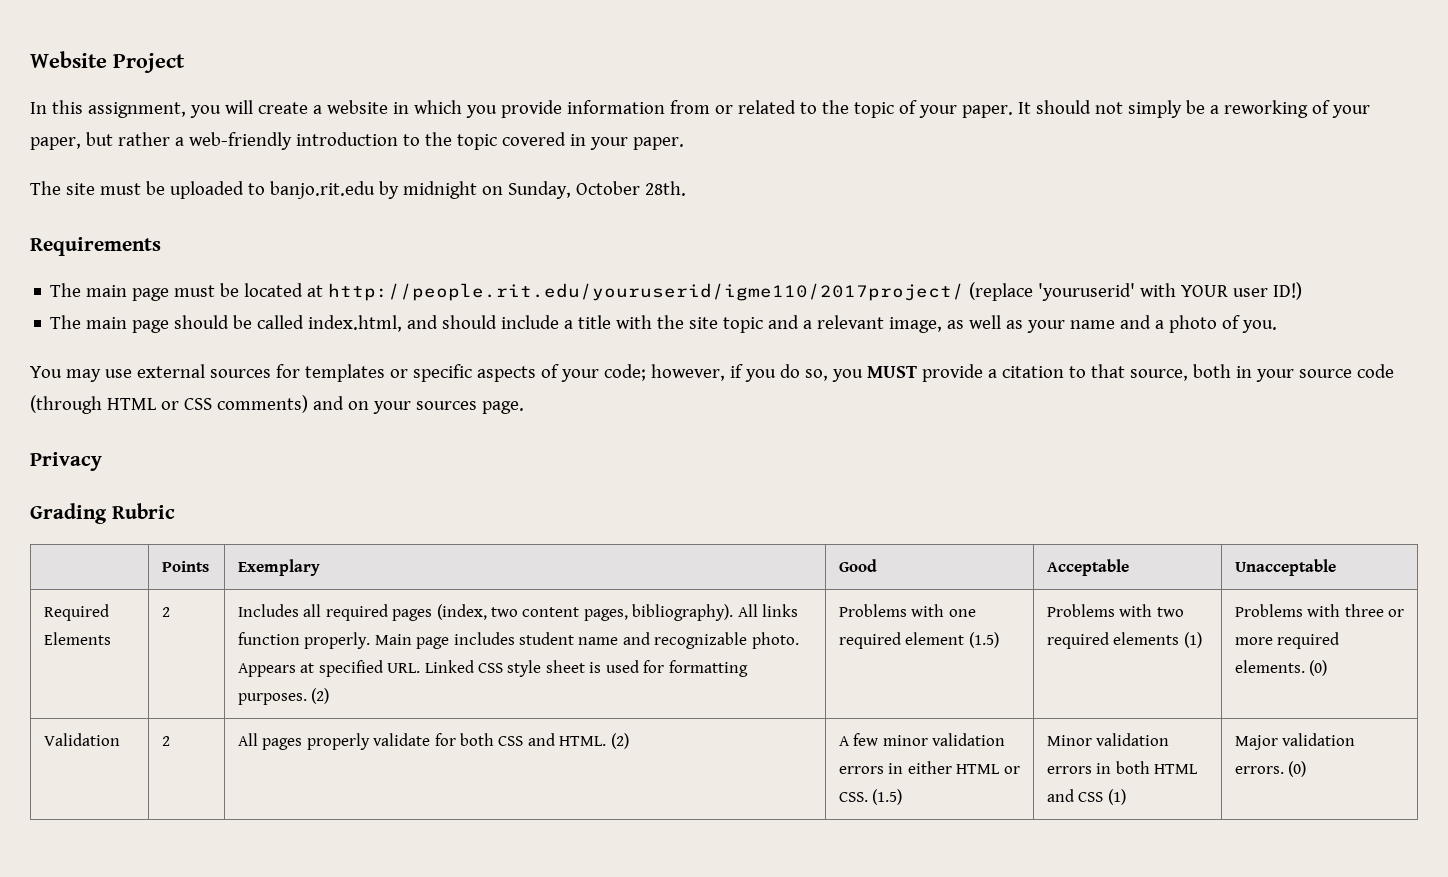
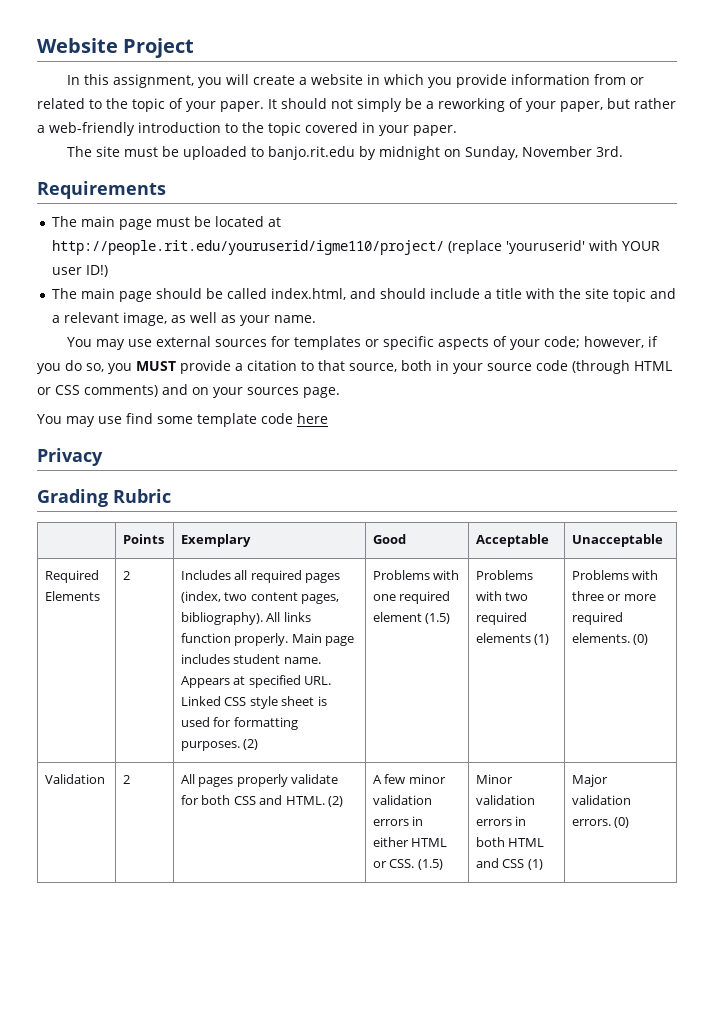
[575,181,686,196] October 28th. -> [521,146,623,157] November 3rd.
[328,283,965,301] http://people.rit.edu/youruserid/igme110/2017project/ -> [52,240,445,255] http://people.rit.edu/youruserid/igme110/project/
[1070,315,1278,333] name and a photo of you. -> [274,315,317,323] name.
(524, 407) none -> [37,413,328,427] // You may use find some template code here
[578,632,799,649] name and recognizable photo. -> [283,657,321,664] name.

